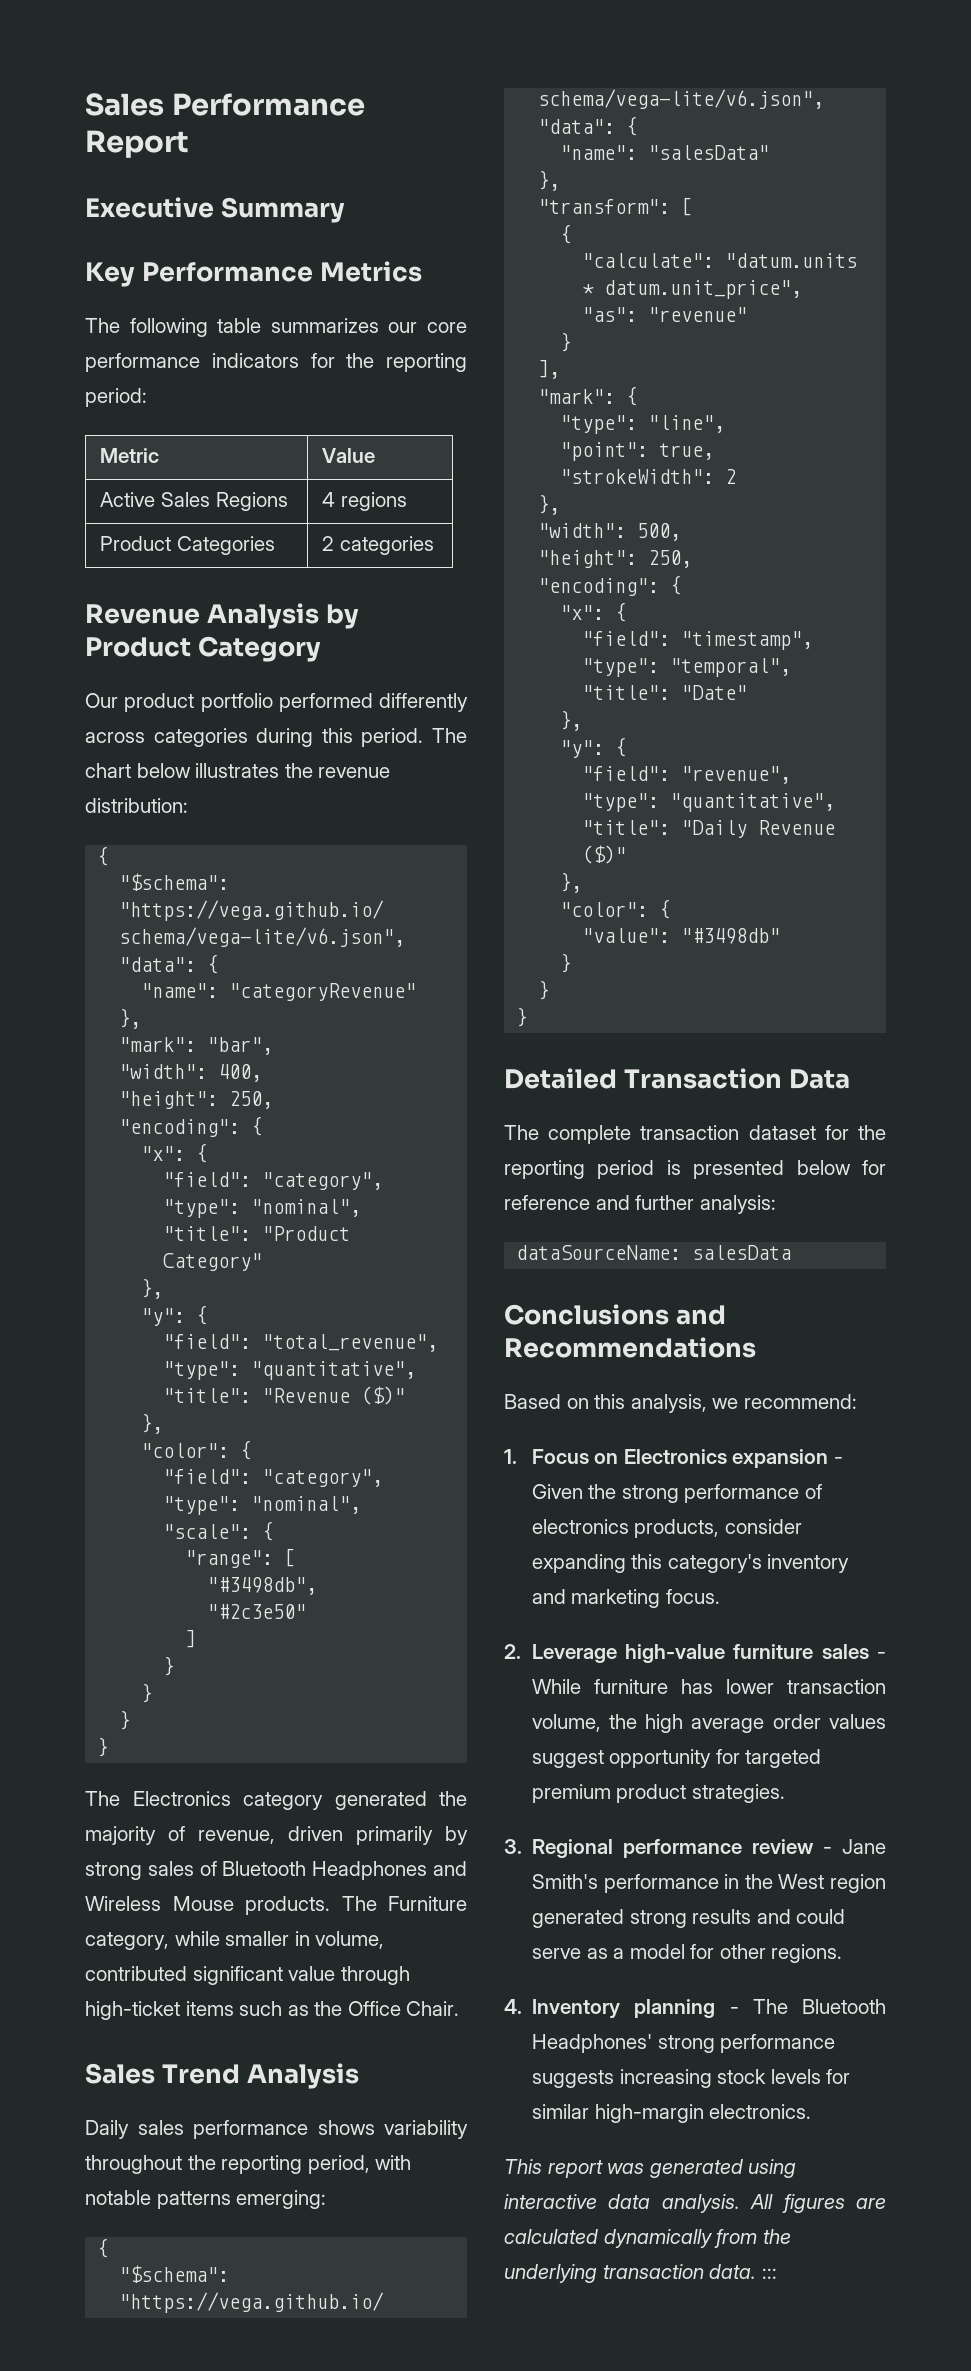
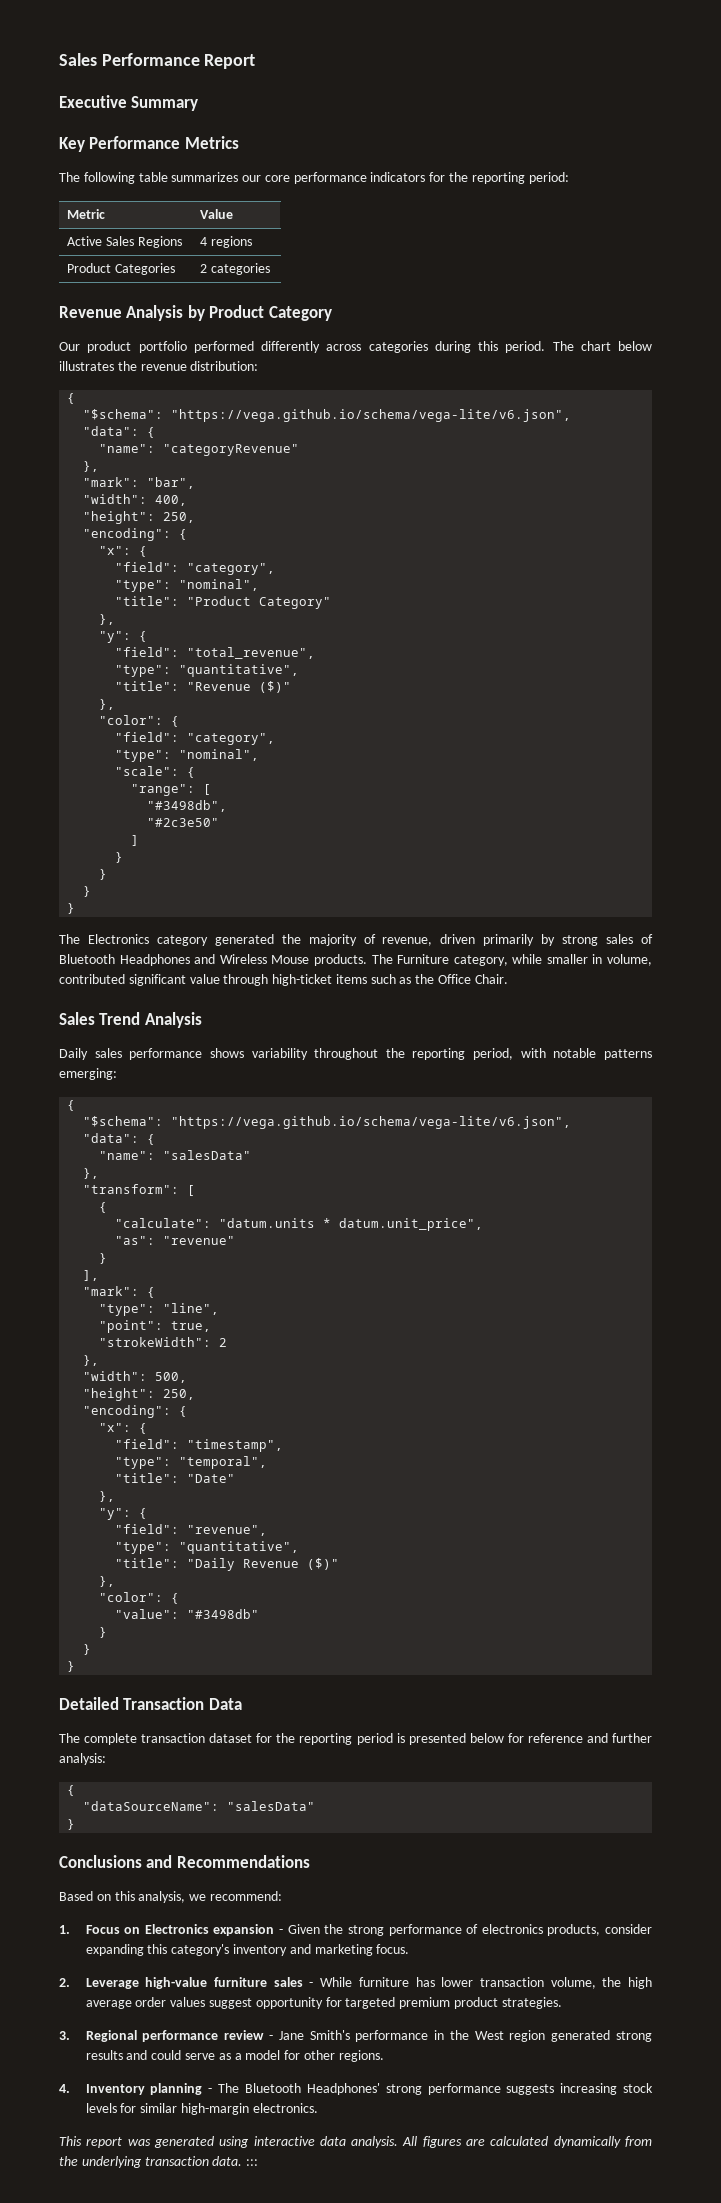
[516,1245,792,1260] dataSourceName: salesData -> [67,1785,76,1796] [83,1801,316,1811] [67,1819,76,1830] { // "dataSourceName": "salesData" // }

